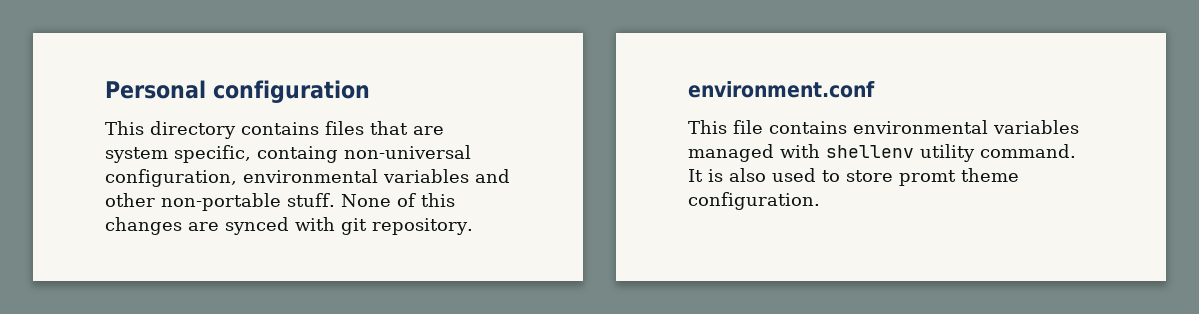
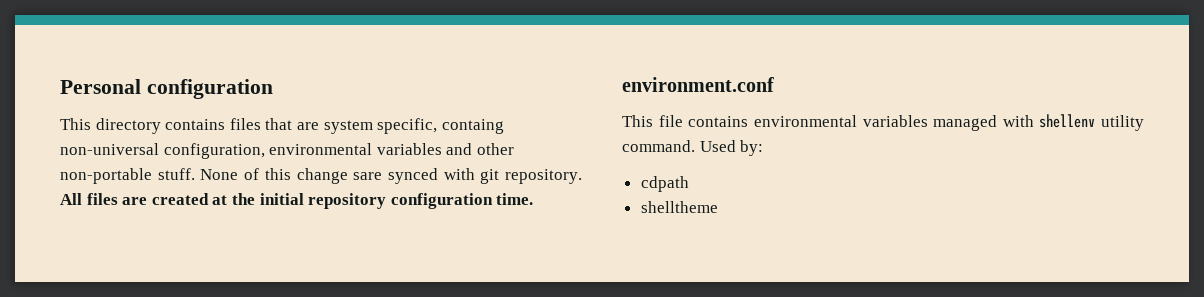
[105,217,219,235] changes are -> [296,168,383,184] change sare
(473, 226) none -> [60,193,534,209] All files are created at the initial repository configuration time.
[688,168,1019,186] [688,192,820,210] It is also used to store promt theme configuration. -> [699,140,764,156] [640,176,689,192] [640,201,718,213] Used by: // cdpath // shelltheme

